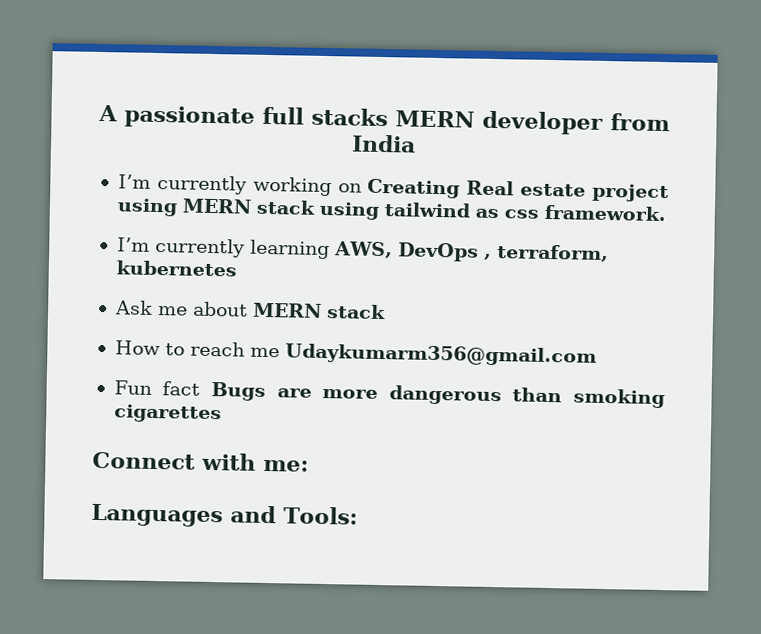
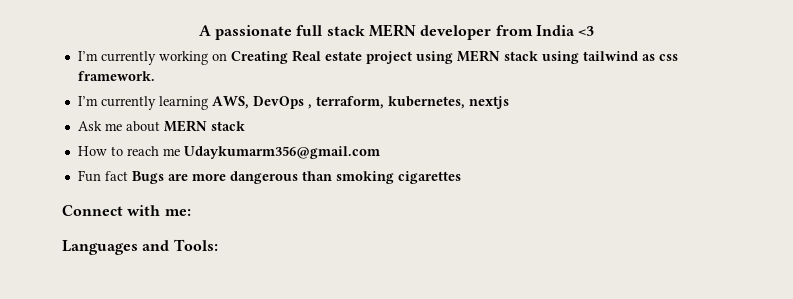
[310,107,388,127] stacks -> [326,25,365,36] stack
(416, 143) none -> [578,26,595,36] <3
[115,260,237,277] kubernetes -> [387,96,509,109] kubernetes, nextjs

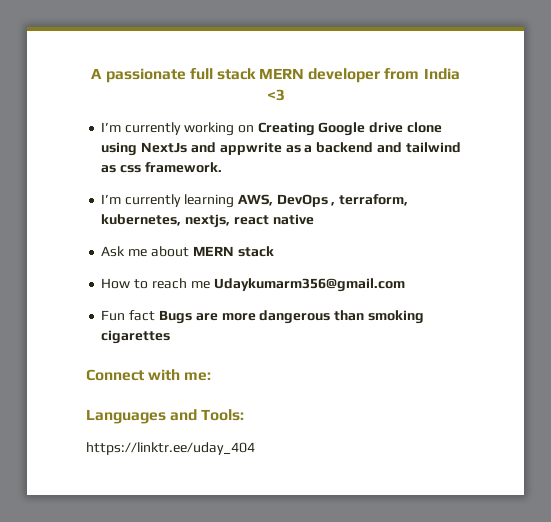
[291,50,579,64] Real estate project using MERN stack using -> [318,122,442,136] [101,142,402,156] Google drive clone using NextJs and appwrite as a backend and
[468,96,509,109] nextjs -> [185,214,314,228] nextjs, react native
(218, 245) none -> [86,442,255,455] // https://linktr.ee/uday_404

